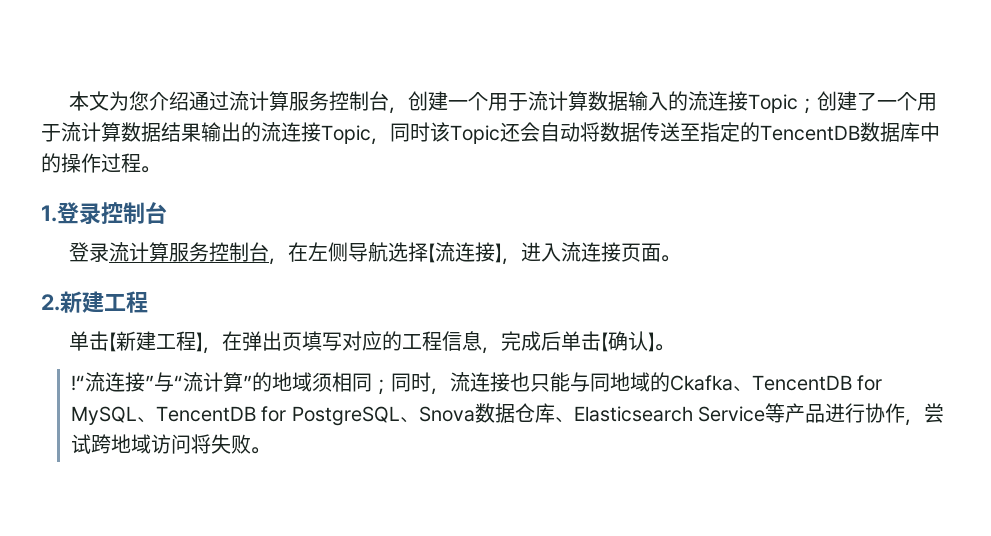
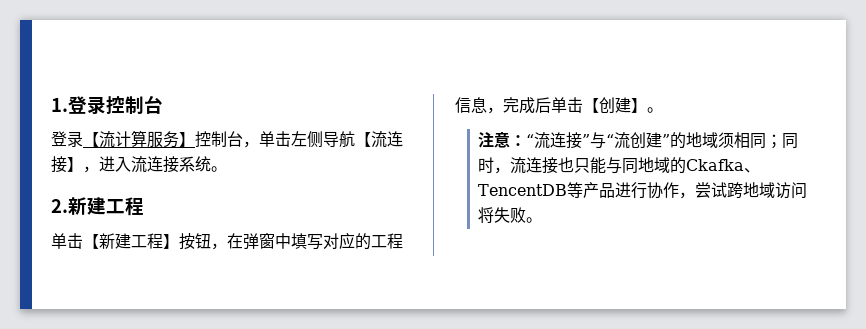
[69,91,938,114] [41,122,940,145] [41,153,160,173] 本文为您介绍通过流计算服务控制台，创建一个用于流计算数据输入的流连接Topic；创建了一个用于流计算数据结果输出的流连接Topic，同时该Topic还会自动将数据传送至指定的TencentDB数据库中的操作过程。 // -> (51, 105) none
[109,242,309,265] 流计算服务控制台，在 -> [83,130,291,148] 【流计算服务】控制台，单击
[388,242,429,262] 选择 -> (355, 139) none
[621,243,662,262] 页面 -> [179,156,211,172] 系统
[203,331,303,354] ，在弹出页 -> [179,233,291,250] 按钮，在弹窗中
[608,331,649,351] 确认 -> [599,97,631,114] 创建
[70,375,85,391] !“ -> [478,132,535,148] 注意：“
[202,372,243,392] 计算 -> [630,132,663,149] 创建
[857,375,883,391] [70,403,766,426] for MySQL、TencentDB for PostgreSQL、Snova数据仓库、Elasticsearch Service -> (568, 190) none

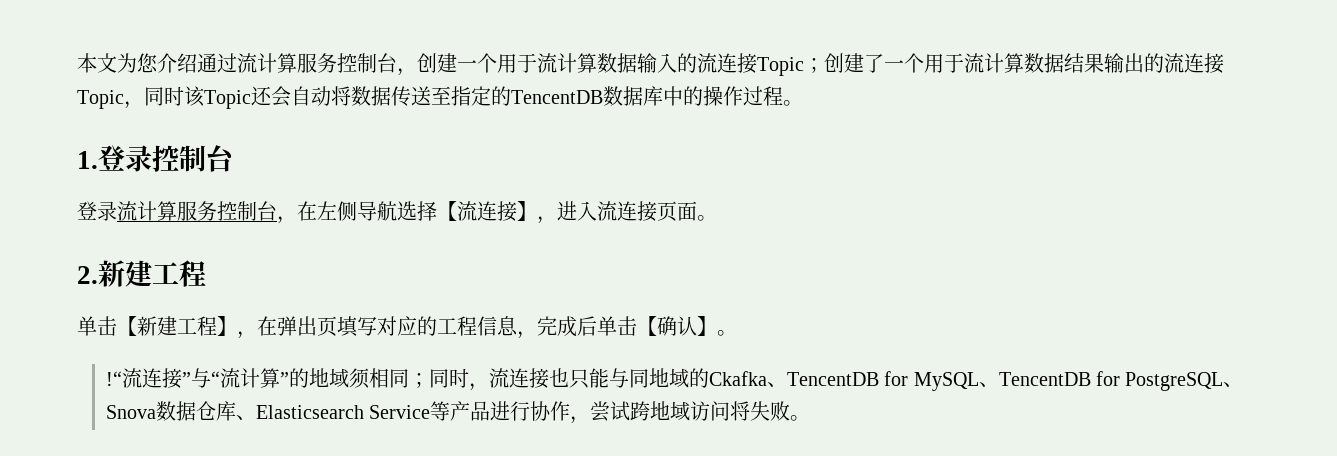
(51, 105) none -> [77,53,1224,76] [77,86,803,109] 本文为您介绍通过流计算服务控制台，创建一个用于流计算数据输入的流连接Topic；创建了一个用于流计算数据结果输出的流连接Topic，同时该Topic还会自动将数据传送至指定的TencentDB数据库中的操作过程。 //
[83,130,291,148] 【流计算服务】控制台，单击 -> [117,201,317,224] 流计算服务控制台，在
(355, 139) none -> [397,201,437,221] 选择
[179,156,211,172] 系统 -> [657,201,697,221] 页面
[179,233,291,250] 按钮，在弹窗中 -> [237,316,337,339] ，在弹出页
[599,97,631,114] 创建 -> [657,316,697,336] 确认
[478,132,535,148] 注意：“ -> [105,371,122,386] !“
[630,132,663,149] 创建 -> [239,368,280,388] 计算
(568, 190) none -> [884,371,1244,391] [105,401,431,421] for MySQL、TencentDB for PostgreSQL、Snova数据仓库、Elasticsearch Service

